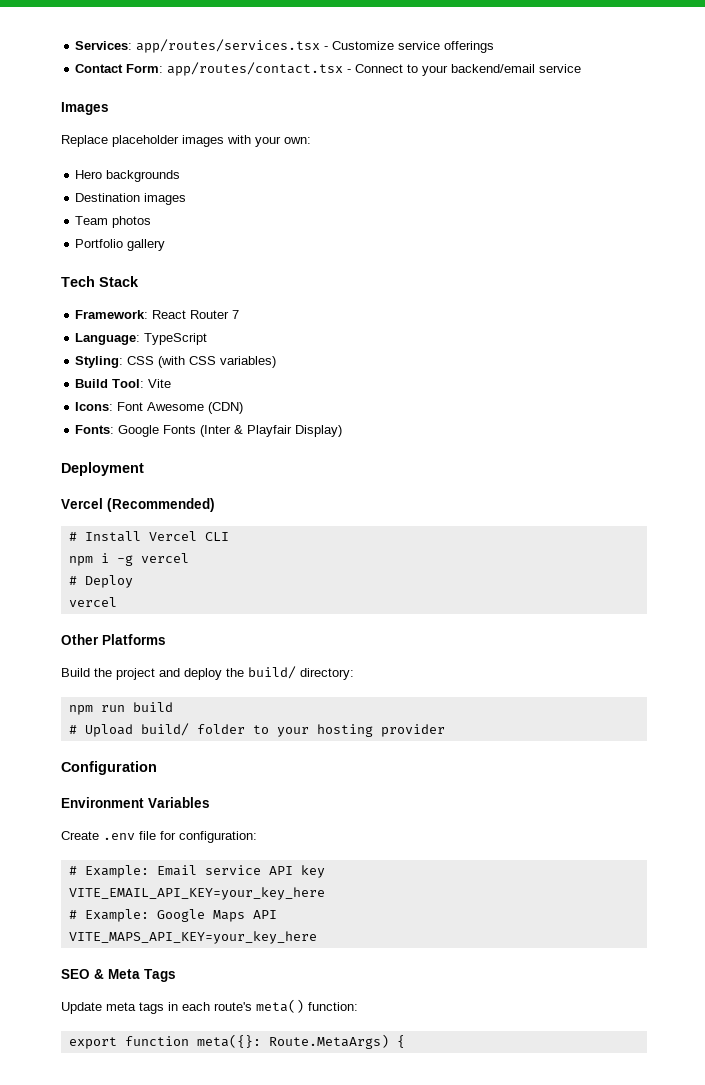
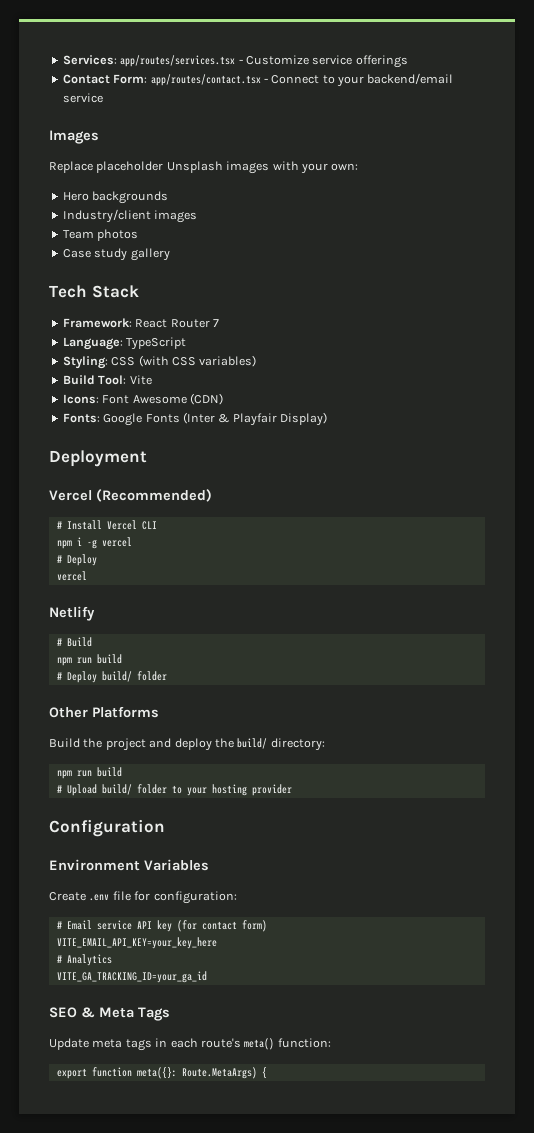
(179, 141) none -> [166,161,223,173] Unsplash
[75,193,141,202] Destination -> [62,209,151,223] Industry/client
[75,239,124,248] Portfolio -> [62,248,128,261] Case study
(117, 602) none -> [49,606,95,621] [56,637,92,647] [56,654,122,666] [56,671,167,683] // Netlify // # Build // npm run build // # Deploy build/ folder
[84,865,149,878] Example: -> (62, 925) none
(325, 871) none -> [176,920,267,932] (for contact form)
[84,909,277,922] [68,931,317,944] Example: Google Maps API // VITE_MAPS_API_KEY=your_key_here -> [66,954,112,966] [56,971,207,983] Analytics // VITE_GA_TRACKING_ID=your_ga_id

